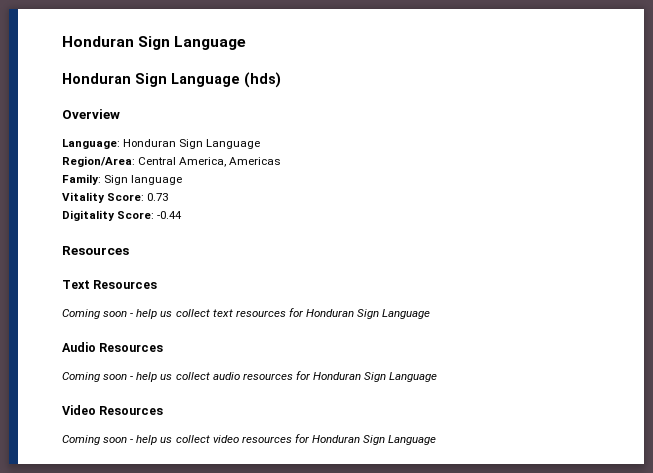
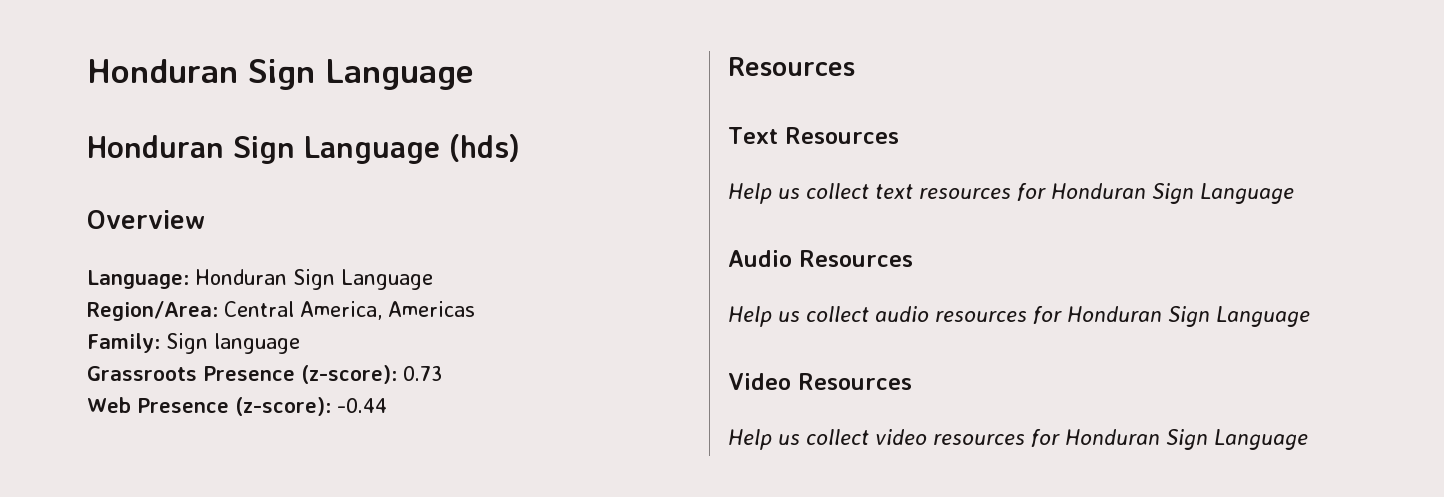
[62,192,169,203] [62,210,155,221] Vitality Score: 0.73 // Digitality Score: -> [87,365,442,384] [87,397,331,416] Grassroots Presence (z-score): 0.73 // Web Presence (z-score):
[62,309,158,319] Coming soon - help -> [728,183,772,204] Help
[62,372,158,382] Coming soon - help -> [728,306,772,327] Help
[62,435,158,445] Coming soon - help -> [728,429,772,450] Help

